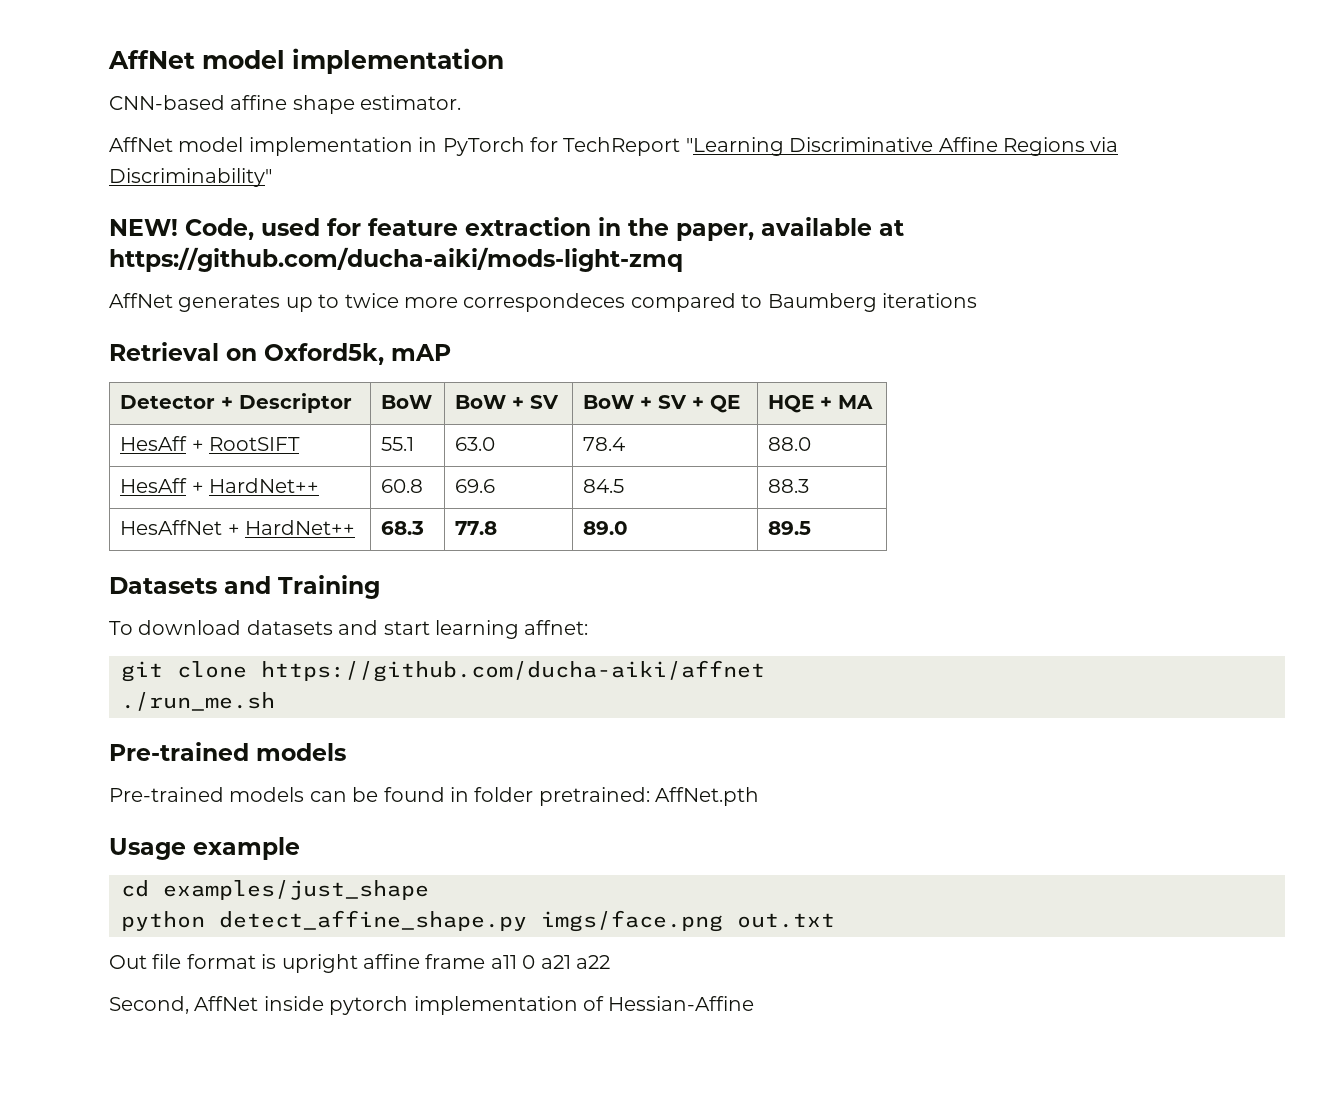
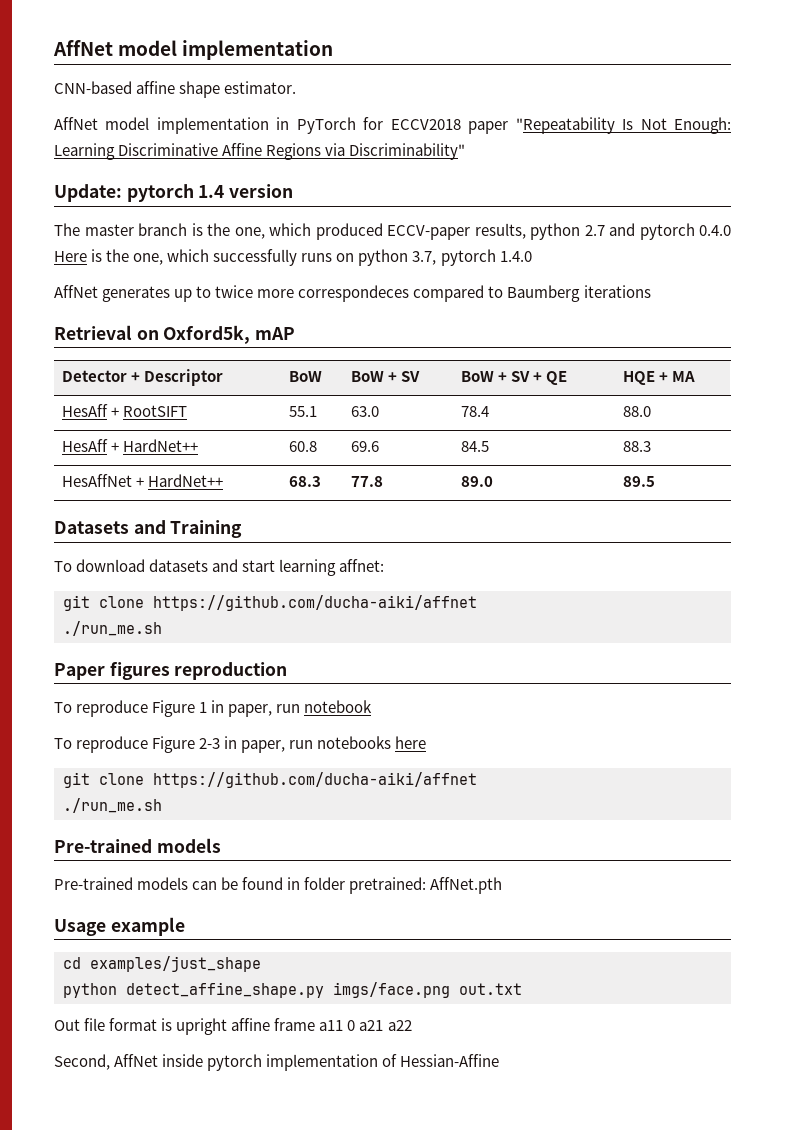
[563,137,784,156] TechReport "Learning -> [390,117,732,134] [54,143,115,160] ECCV2018 paper "Repeatability Is Not Enough: Learning
[109,217,904,241] [109,247,683,272] NEW! Code, used for feature extraction in the paper, available at https://github.com/ducha-aiki/mods-light-zmq -> [54,184,294,202] [54,223,731,240] [54,249,532,266] Update: pytorch 1.4 version // The master branch is the one, which produced ECCV-paper results, python 2.7 and pytorch 0.4.0 Here is the one, which successfully runs on python 3.7, pytorch 1.4.0
(275, 701) none -> [54,661,288,680] [54,700,373,717] [54,736,427,753] [63,772,477,788] [63,798,162,813] // Paper figures reproduction // To reproduce Figure 1 in paper, run notebook // To reproduce Figure 2-3 in paper, run notebooks here // git clone https://github.com/ducha-aiki/affnet // ./run_me.sh

